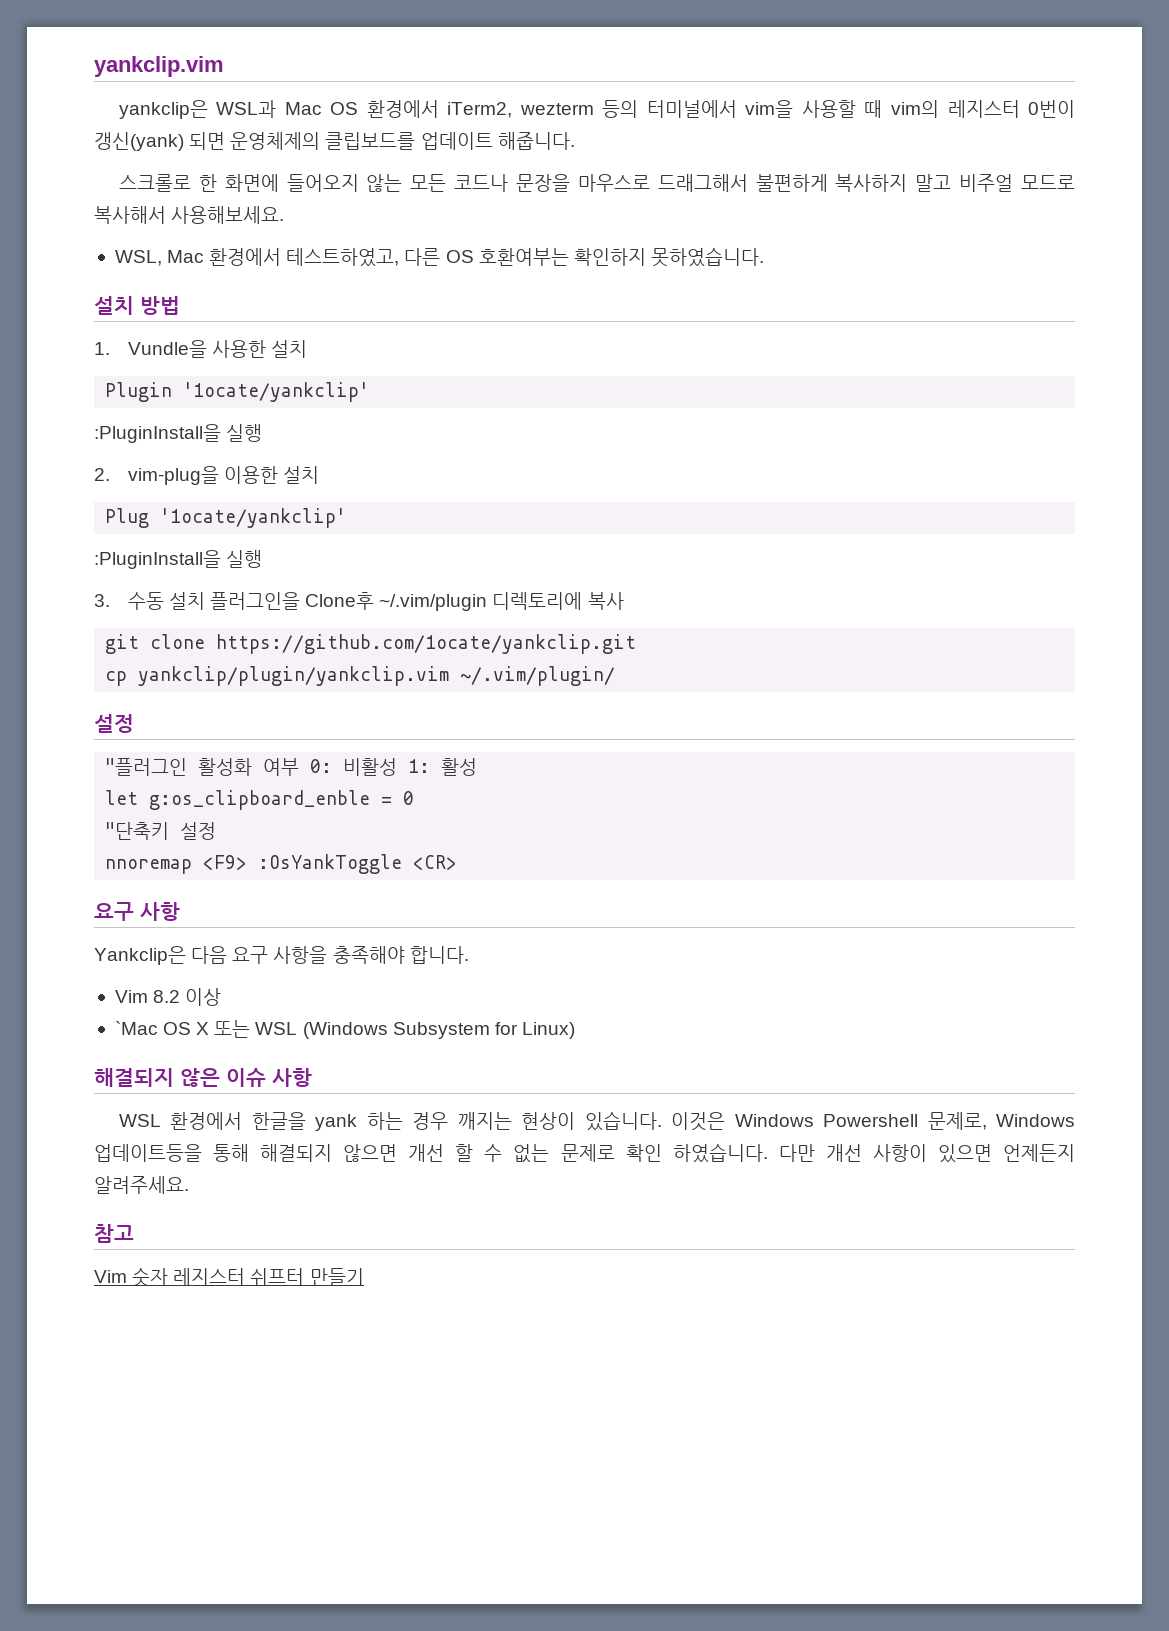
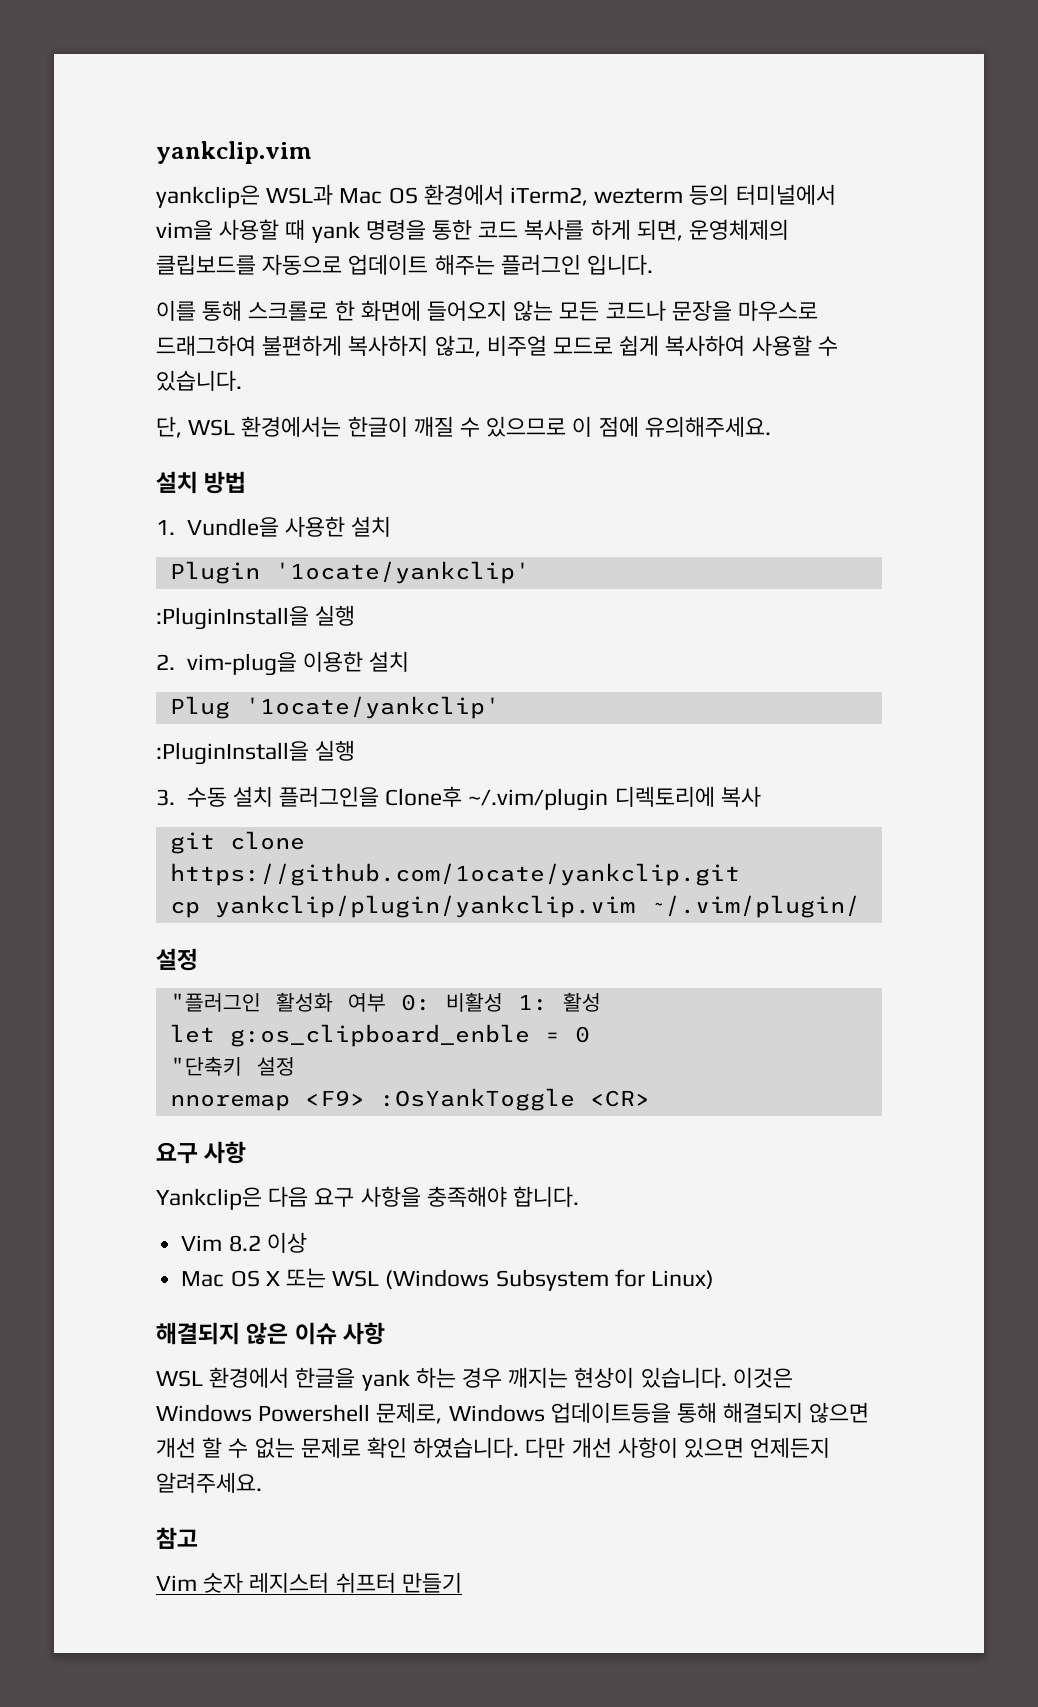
[890,100,1076,118] [94,132,575,151] vim의 레지스터 0번이 갱신(yank) 되면 운영체제의 클립보드를 업데이트 해줍니다. // -> [311,219,790,243] [156,254,654,275] [156,300,243,321] yank 명령을 통한 코드 복사를 하게 되면, 운영체제의 클립보드를 자동으로 업데이트 해주는 플러그인 입니다. // 이를 통해
[657,174,748,192] 드래그해서 -> [156,335,256,356] 드래그하여
[915,174,952,192] 말고 -> [434,335,481,357] 않고,
[94,206,285,224] [114,247,764,267] 복사해서 사용해보세요. // WSL, Mac 환경에서 테스트하였고, 다른 OS 호환여부는 확인하지 못하였습니다. -> [619,335,838,356] [156,370,242,391] [156,416,771,438] 쉽게 복사하여 사용할 수 있습니다. // 단, WSL 환경에서는 한글이 깨질 수 있으므로 이 점에 유의해주세요.
[114,1021,158,1035] `Mac -> [181,1271,225,1287] Mac

